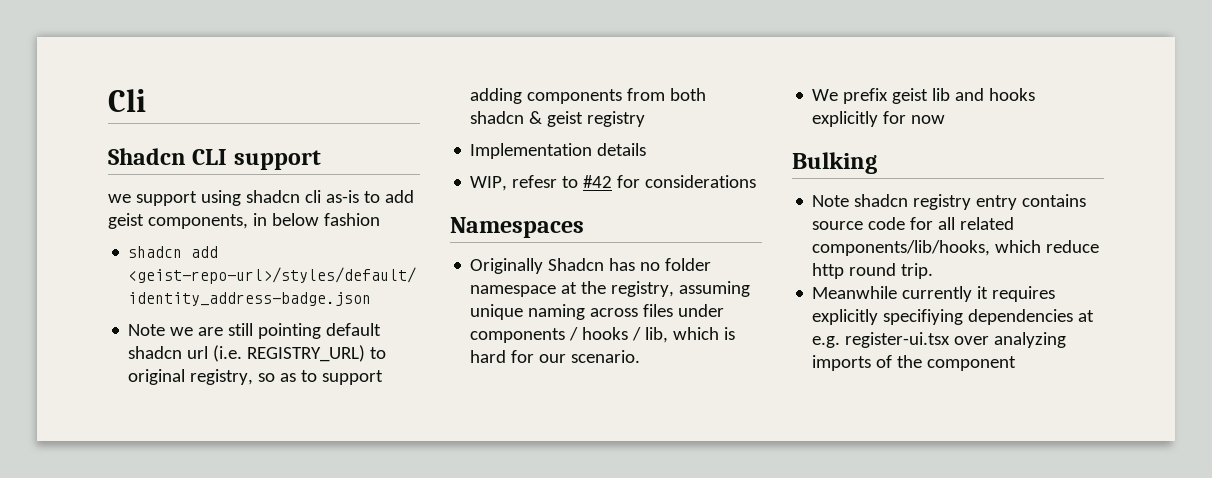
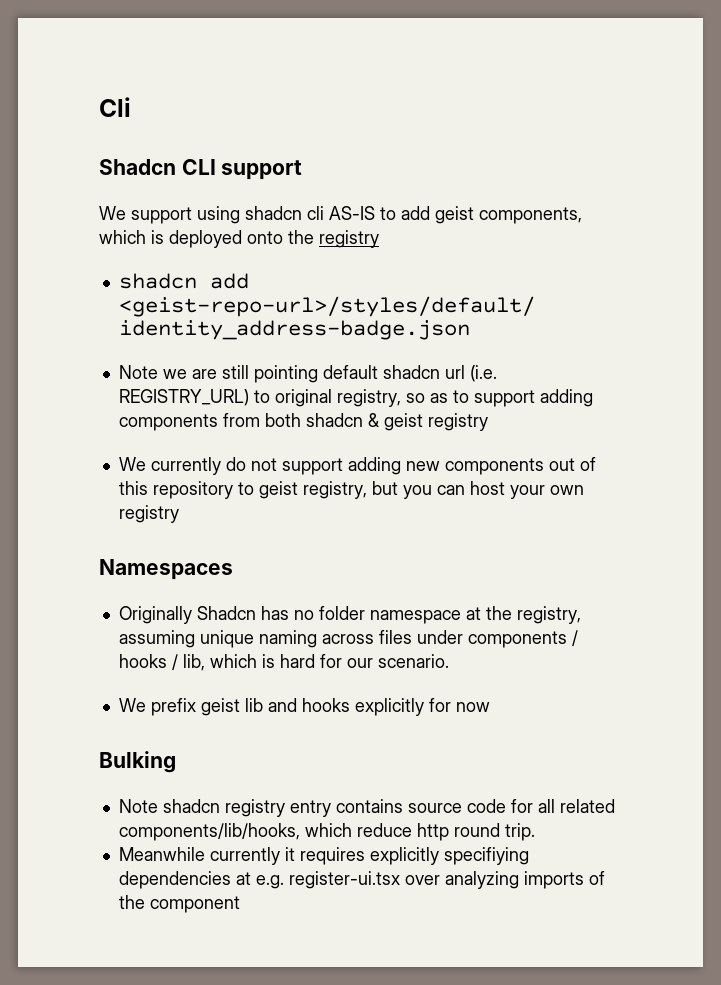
[108,194,131,203] we -> [99,206,126,220] We
[325,190,359,203] as-is -> [329,206,375,220] AS-IS
[252,213,380,226] in below fashion -> [99,230,379,248] which is deployed onto the registry
[470,143,647,159] [470,175,757,191] Implementation details // WIP, refesr to #42 for considerations -> [118,457,596,475] [118,481,584,499] [118,505,179,523] We currently do not support adding new components out of this repository to geist registry, but you can host your own registry

